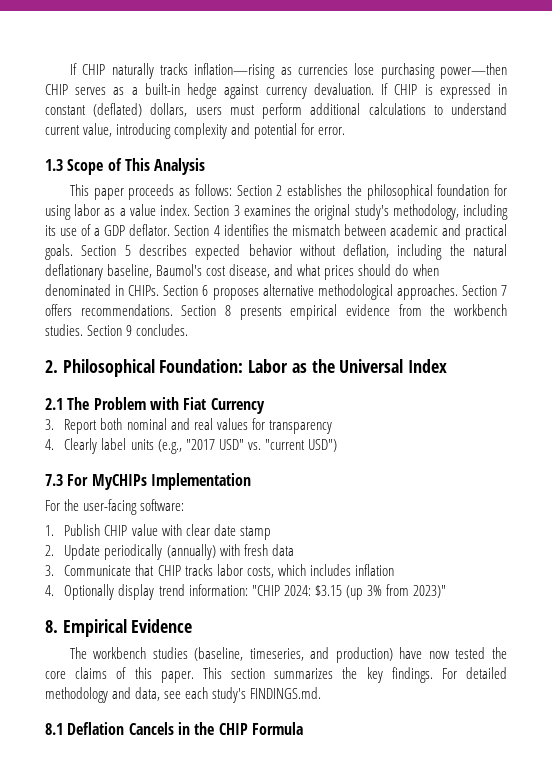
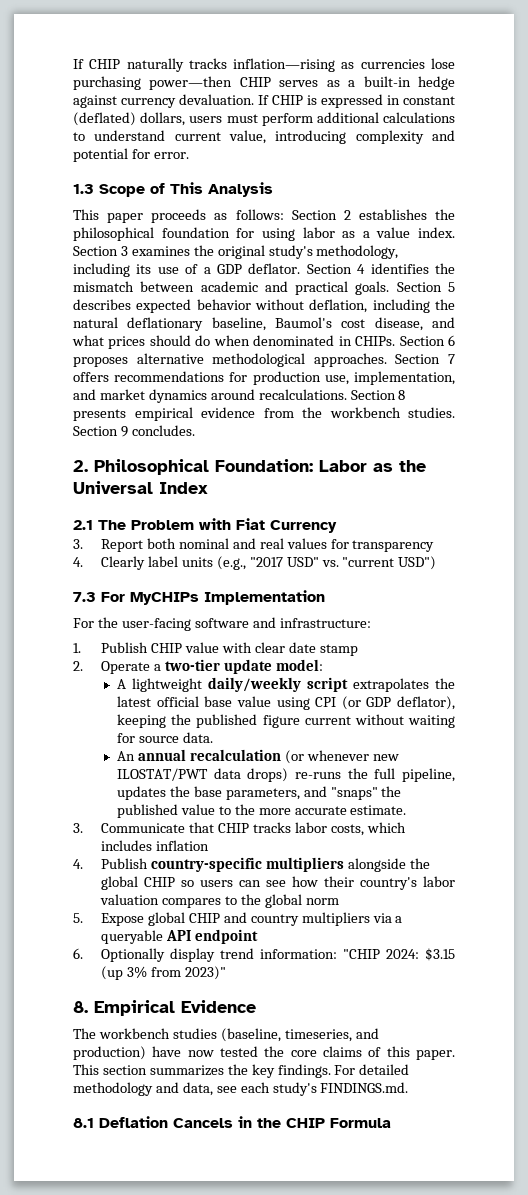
[80,304,173,316] recommendations. -> [114,371,455,385] [73,389,347,403] recommendations for production use, implementation, and market dynamics around recalculations.
[140,499,185,511] software: -> [194,617,371,628] software and infrastructure:
[64,544,294,560] Update periodically (annually) with fresh data -> [101,659,323,674] [116,677,455,692] [116,696,455,710] [116,714,455,728] [116,732,213,743] [116,749,399,764] [116,768,455,782] [116,786,402,800] [116,804,407,818] Operate a two-tier update model: // A lightweight daily/weekly script extrapolates the latest official base value using CPI (or GDP deflator), keeping the published figure current without waiting for source data. // An annual recalculation (or whenever new ILOSTAT/PWT data drops) re-runs the full pipeline, updates the base parameters, and "snaps" the published value to the more accurate estimate.
(54, 590) none -> [101,857,430,872] [101,876,455,890] [100,894,339,908] [73,912,403,926] [101,929,258,944] [73,948,83,959] Publish country-specific multipliers alongside the global CHIP so users can see how their country's labor valuation compares to the global norm // 5. Expose global CHIP and country multipliers via a queryable API endpoint // 6.

